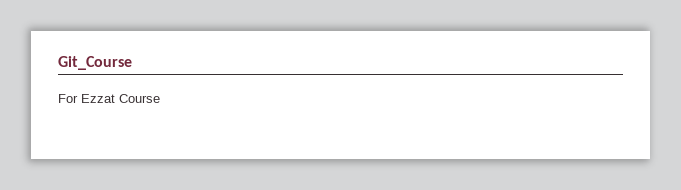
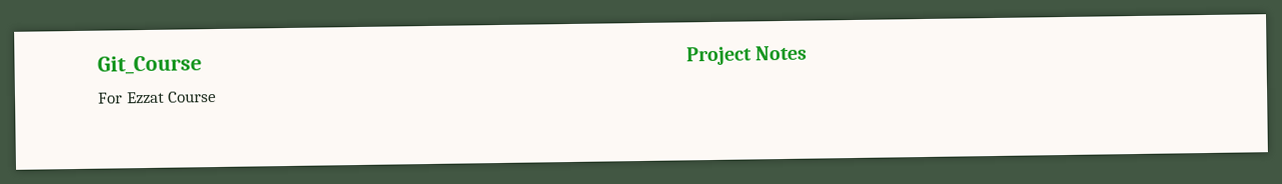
(160, 98) none -> [686,45,808,66] // Project Notes

